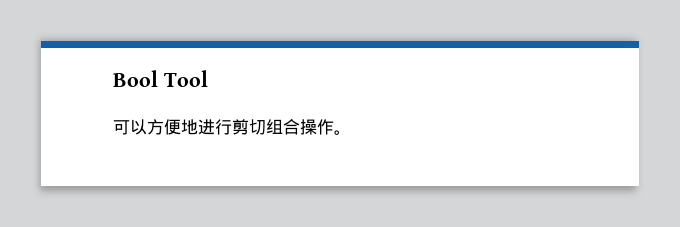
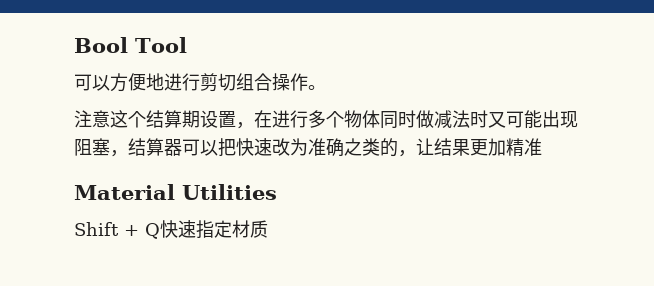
(351, 132) none -> [74,110,578,129] [74,138,542,157] [74,184,277,200] [74,220,268,239] // 注意这个结算期设置，在进行多个物体同时做减法时又可能出现阻塞，结算器可以把快速改为准确之类的，让结果更加精准 // Material Utilities // Shift + Q快速指定材质

